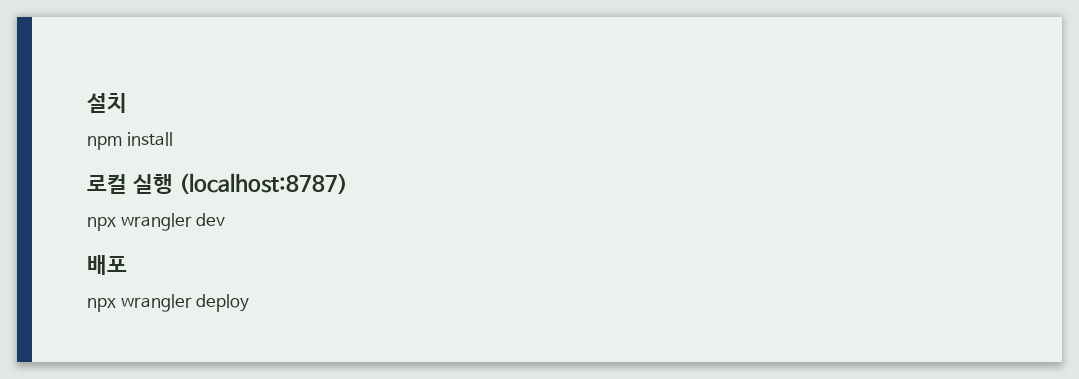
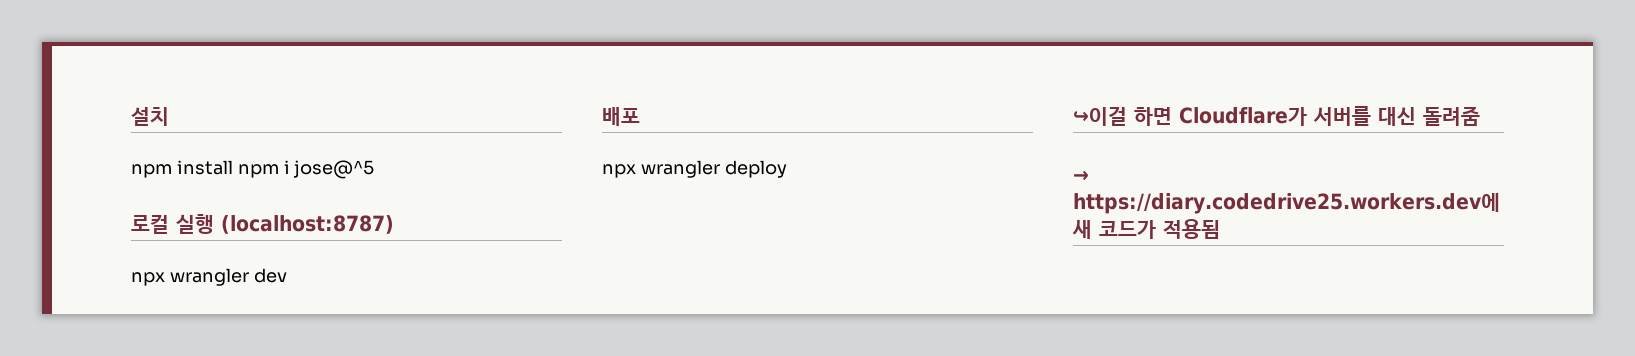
(173, 139) none -> [237,160,375,179] npm i jose@^5
(250, 303) none -> [1073,106,1480,126] [1073,170,1089,182] [1073,193,1500,214] [1072,219,1220,239] // ↪이걸 하면 Cloudflare가 서버를 대신 돌려줌 // → https://diary.codedrive25.workers.dev에 새 코드가 적용됨

